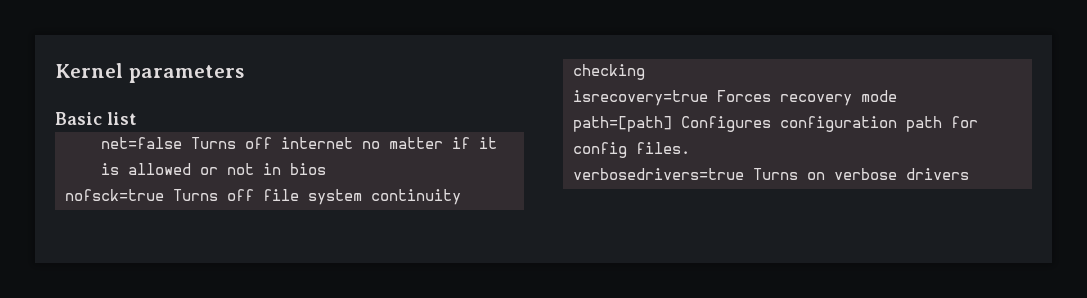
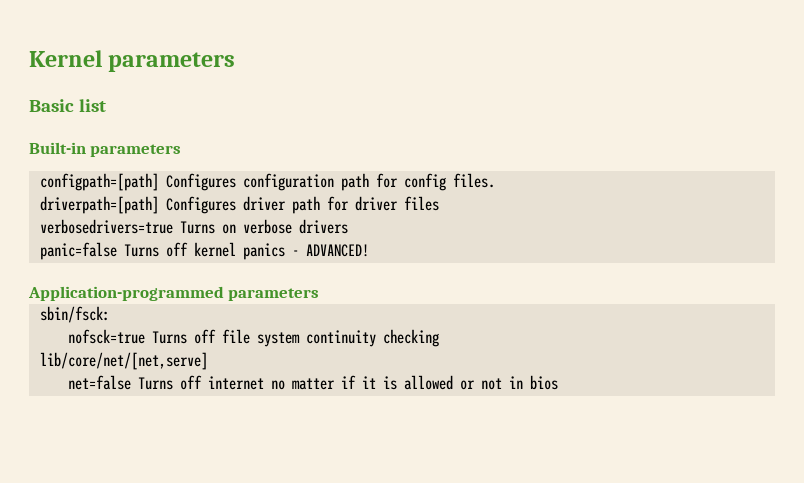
(137, 118) none -> [29,142,182,157] [39,173,495,191] [39,196,439,214] [39,219,348,234] [39,242,369,260] [28,286,320,301] [39,306,110,323] [67,329,439,347] [39,352,208,370] // Built-in parameters // configpath=[path] Configures configuration path for config files. // driverpath=[path] Configures driver path for driver files // verbosedrivers=true Turns on verbose drivers // panic=false Turns off kernel panics - ADVANCED! // Application-programmed parameters // sbin/fsck: // nofsck=true Turns off file system continuity checking // lib/core/net/[net,serve]
[64,189,461,205] [572,64,645,80] [572,90,897,106] [572,116,978,132] [572,142,690,158] [572,168,969,180] // nofsck=true Turns off file system continuity checking // isrecovery=true Forces recovery mode // path=[path] Configures configuration path for config files. // verbosedrivers=true Turns on verbose drivers -> (558, 382) none

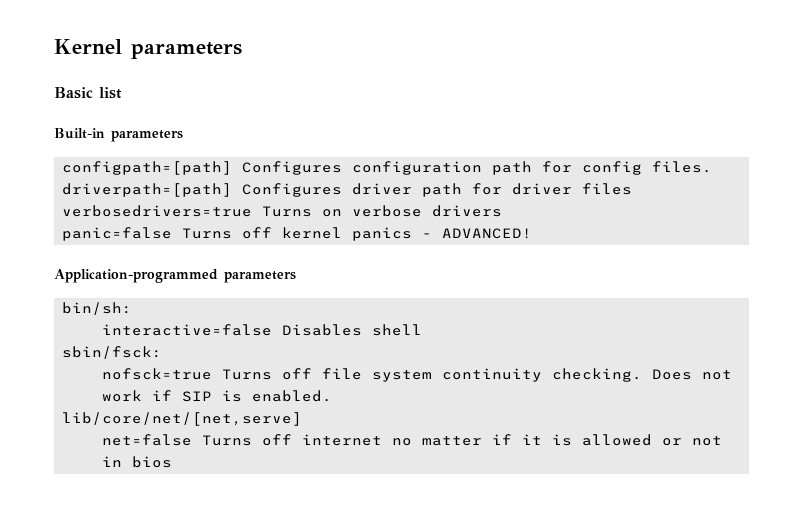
(320, 294) none -> [62,302,133,315] [102,324,423,336] // bin/sh: // interactive=false Disables shell
[382,329,439,347] checking -> [552,368,733,382] [102,390,333,402] checking. Does not work if SIP is enabled.

